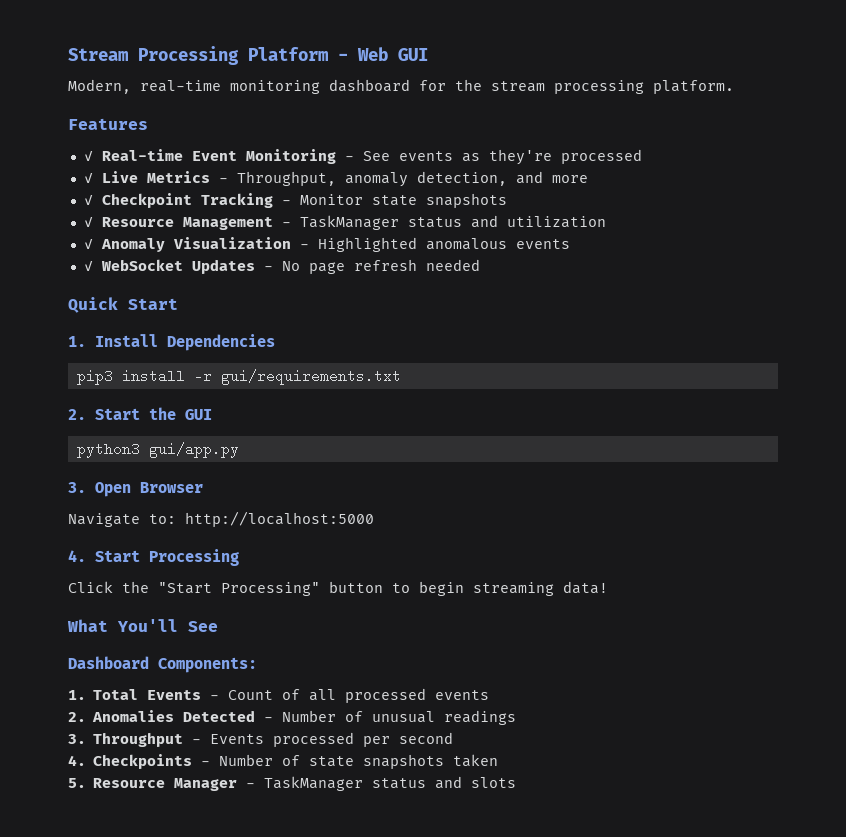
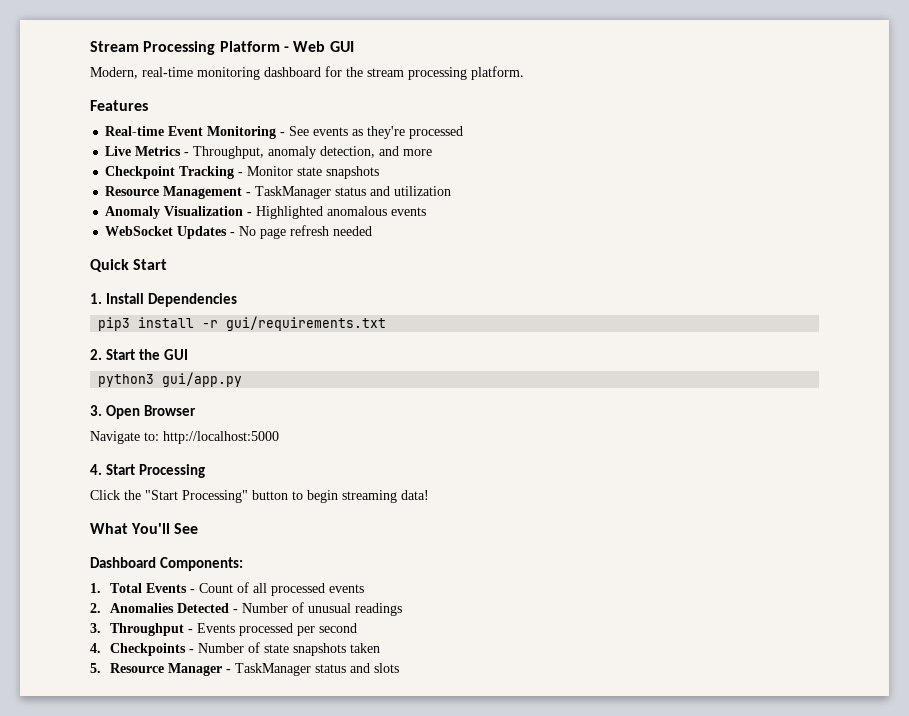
[83,151,93,161] ✓ -> (148, 105) none
[83,173,93,183] ✓ -> (464, 132) none
[83,195,93,205] ✓ -> (433, 152) none
[83,217,93,227] ✓ -> (380, 172) none
[83,239,93,249] ✓ -> (452, 191) none
[83,261,93,271] ✓ -> (427, 211) none

